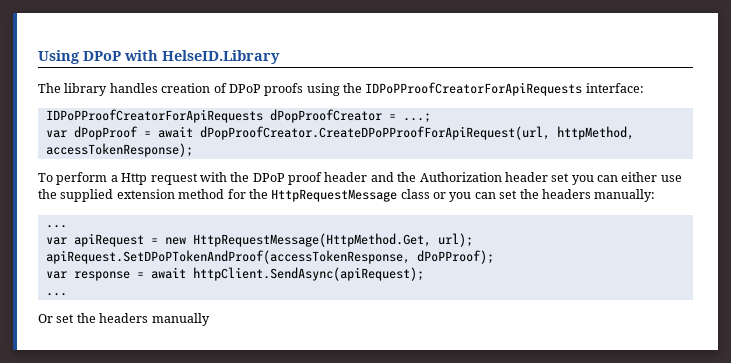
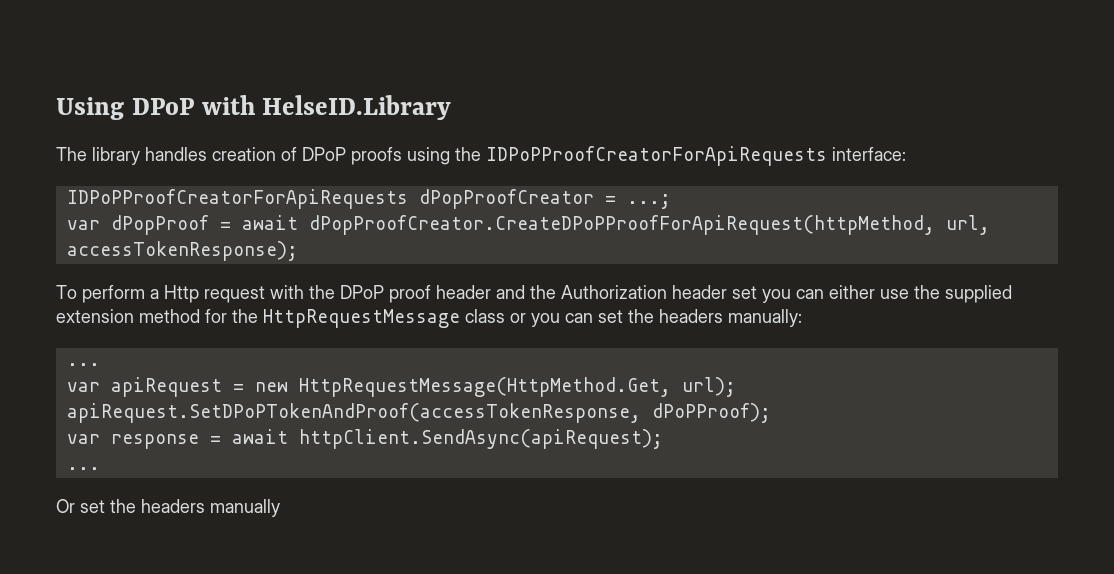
[199,126,634,140] dPopProofCreator.CreateDPoPProofForApiRequest(url, httpMethod, -> [308,215,990,235] dPopProofCreator.CreateDPoPProofForApiRequest(httpMethod, url,

